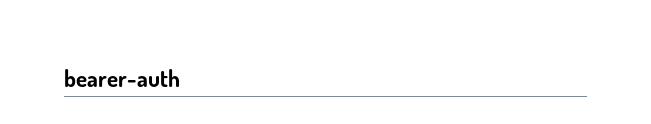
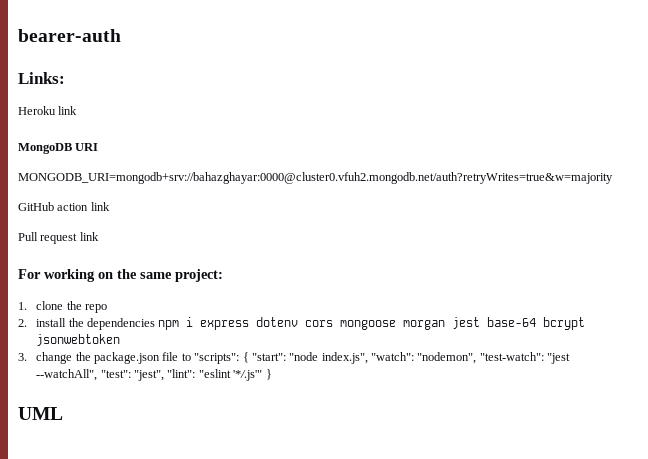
(180, 78) none -> [18,72,65,84] [18,106,78,115] [18,143,99,154] [18,172,613,184] [18,202,110,211] [18,232,99,244] [18,269,223,282] [18,301,108,313] [18,317,586,330] [36,334,121,346] [18,352,571,364] [36,369,272,381] [18,407,63,420] // Links: // Heroku link // MongoDB URI // MONGODB_URI=mongodb+srv://bahazghayar:0000@cluster0.vfuh2.mongodb.net/auth?retryWrites=true&w=majority // GitHub action link // Pull request link // For working on the same project: // 1. clone the repo // 2. install the dependencies npm i express dotenv cors mongoose morgan jest base-64 bcrypt jsonwebtoken // 3. change the package.json file to "scripts": { "start": "node index.js", "watch": "nodemon", "test-watch": "jest --watchAll", "test": "jest", "lint": "eslint '*/.js'" } // UML

